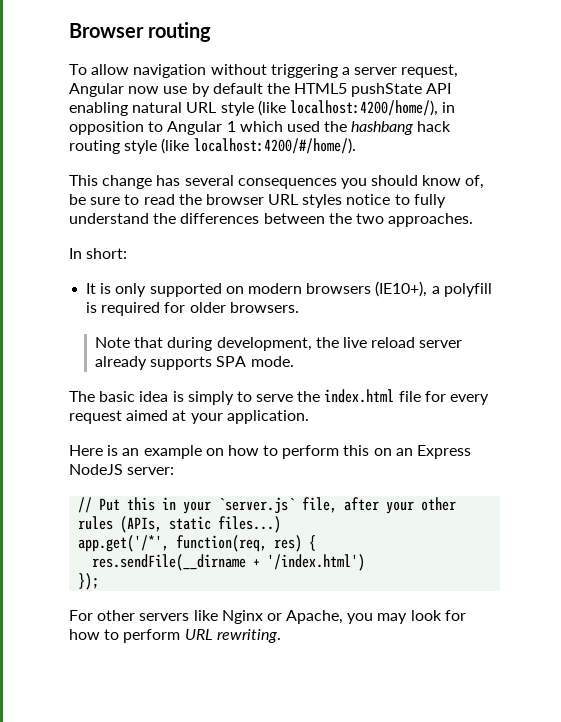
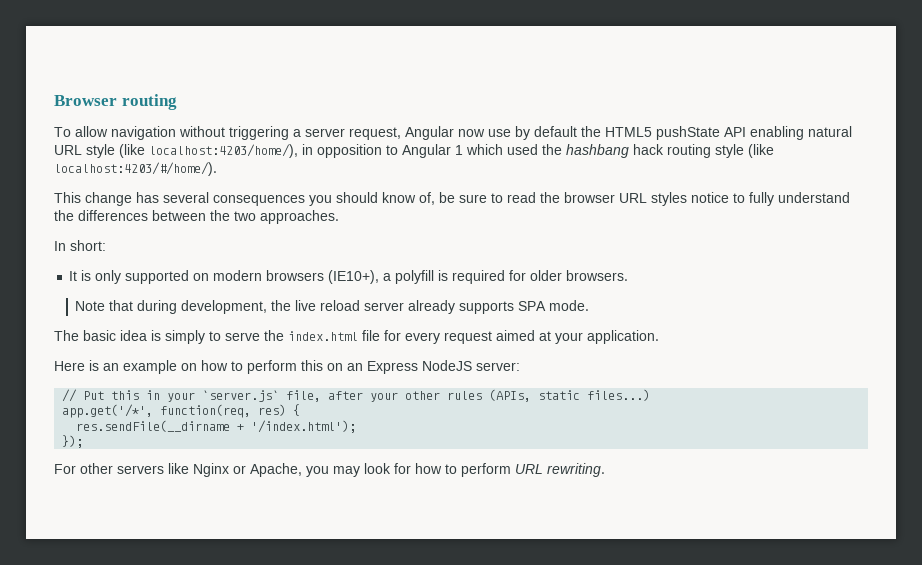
[289,100,438,116] localhost:4200/home/), -> [149,144,298,158] localhost:4203/home/),
[193,138,356,154] localhost:4200/#/home/). -> [54,162,217,176] localhost:4203/#/home/).
[267,554,366,571] '/index.html') -> [251,420,357,433] '/index.html');

